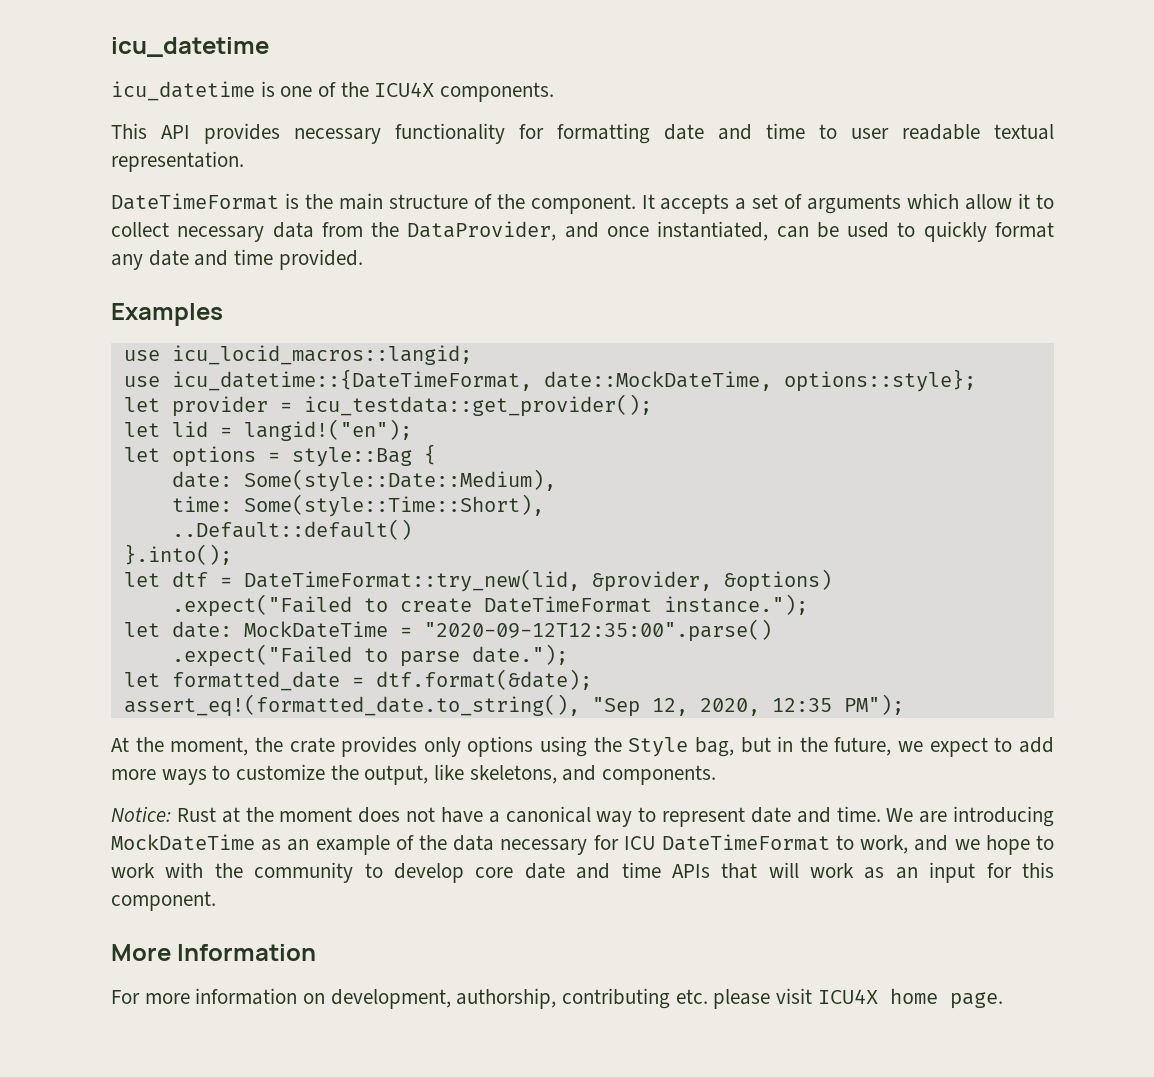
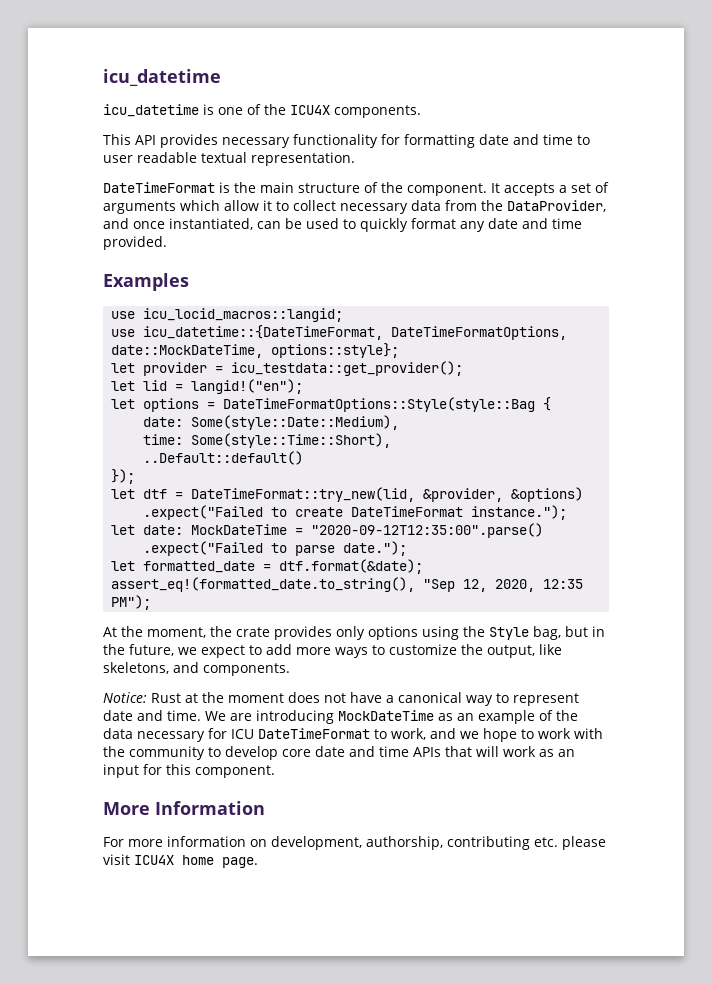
(532, 380) none -> [391,326,568,340] DateTimeFormatOptions,
[291,447,412,467] style::Bag -> [223,397,536,412] DateTimeFormatOptions::Style(style::Bag
[123,544,232,565] }.into(); -> [111,469,136,484] });

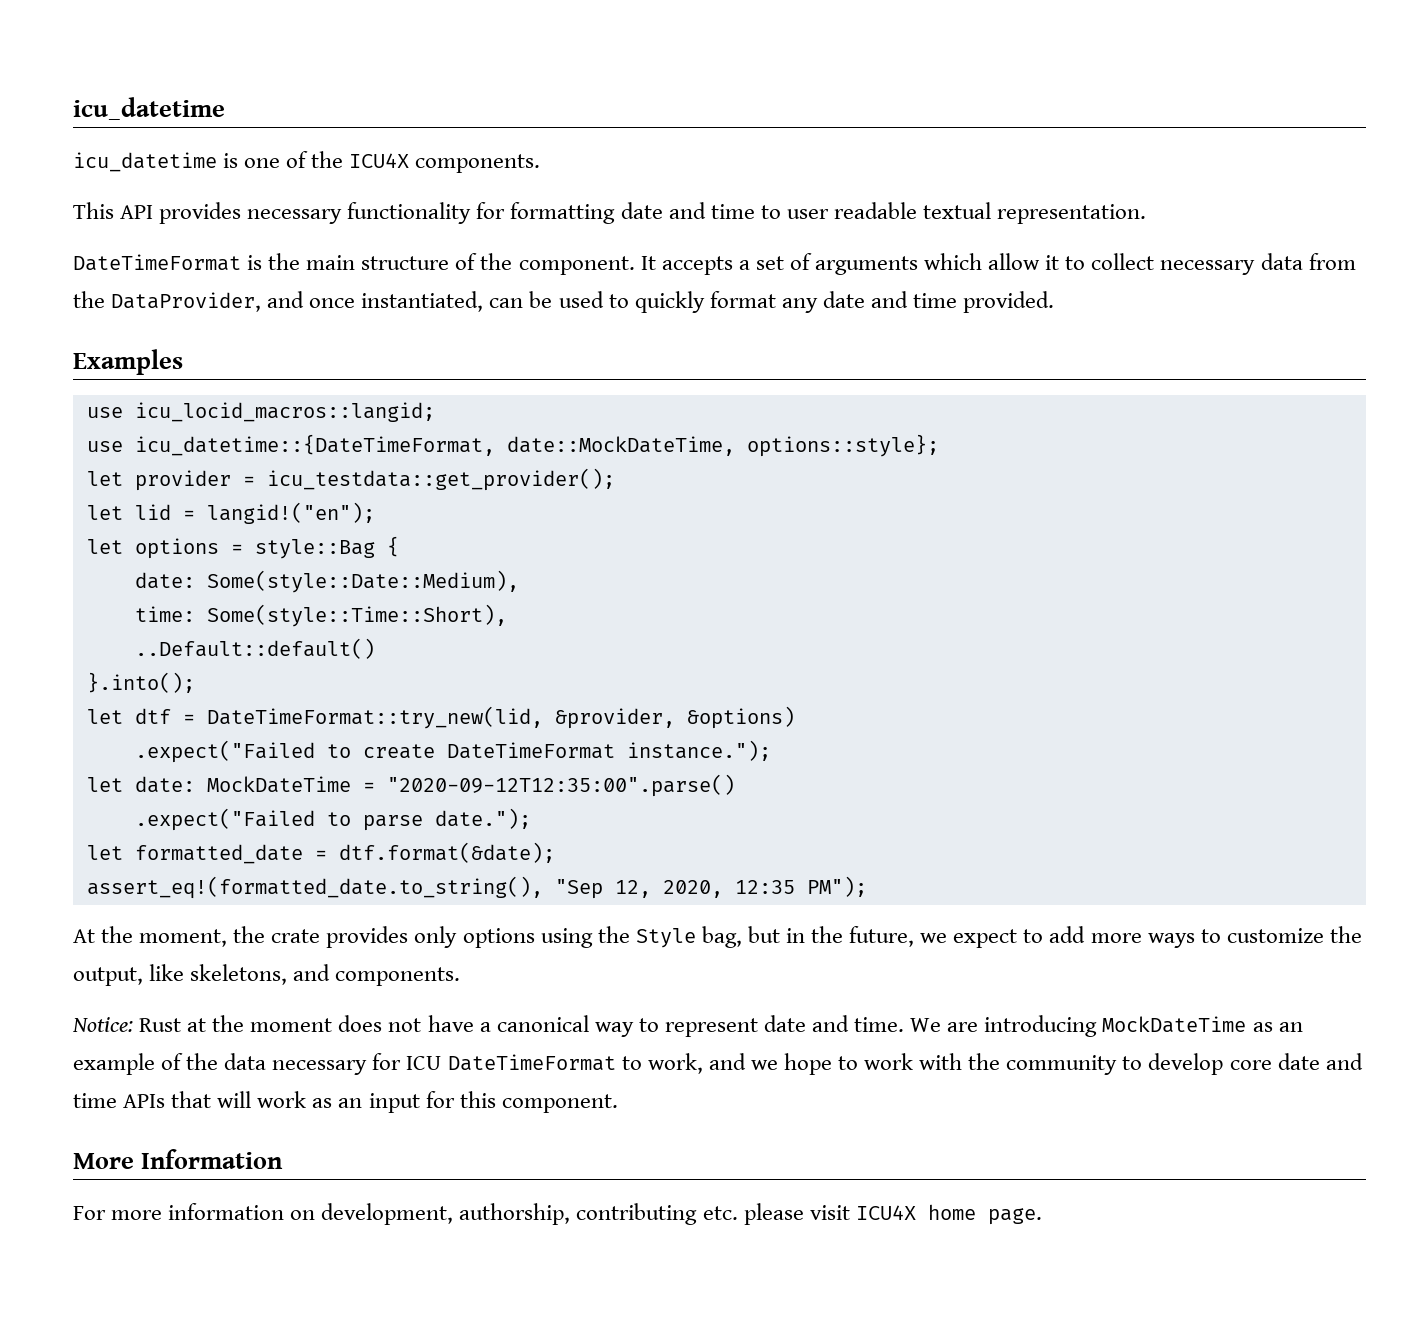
[391,326,568,340] DateTimeFormatOptions, -> (495, 445) none
[223,397,536,412] DateTimeFormatOptions::Style(style::Bag -> [254,539,375,559] style::Bag
[111,469,136,484] }); -> [86,672,195,693] }.into();

